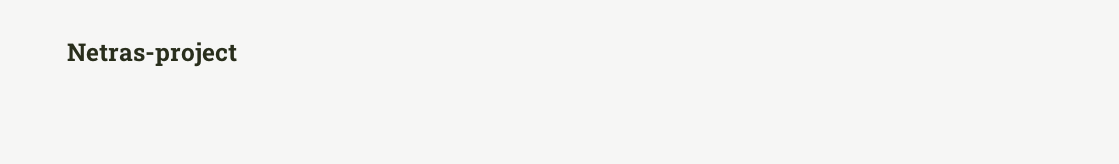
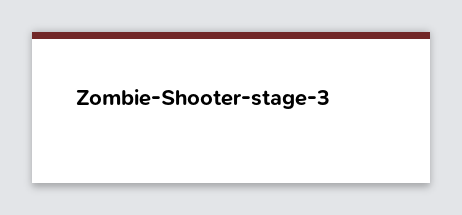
[67,42,237,67] Netras-project -> [76,89,330,109] Zombie-Shooter-stage-3

